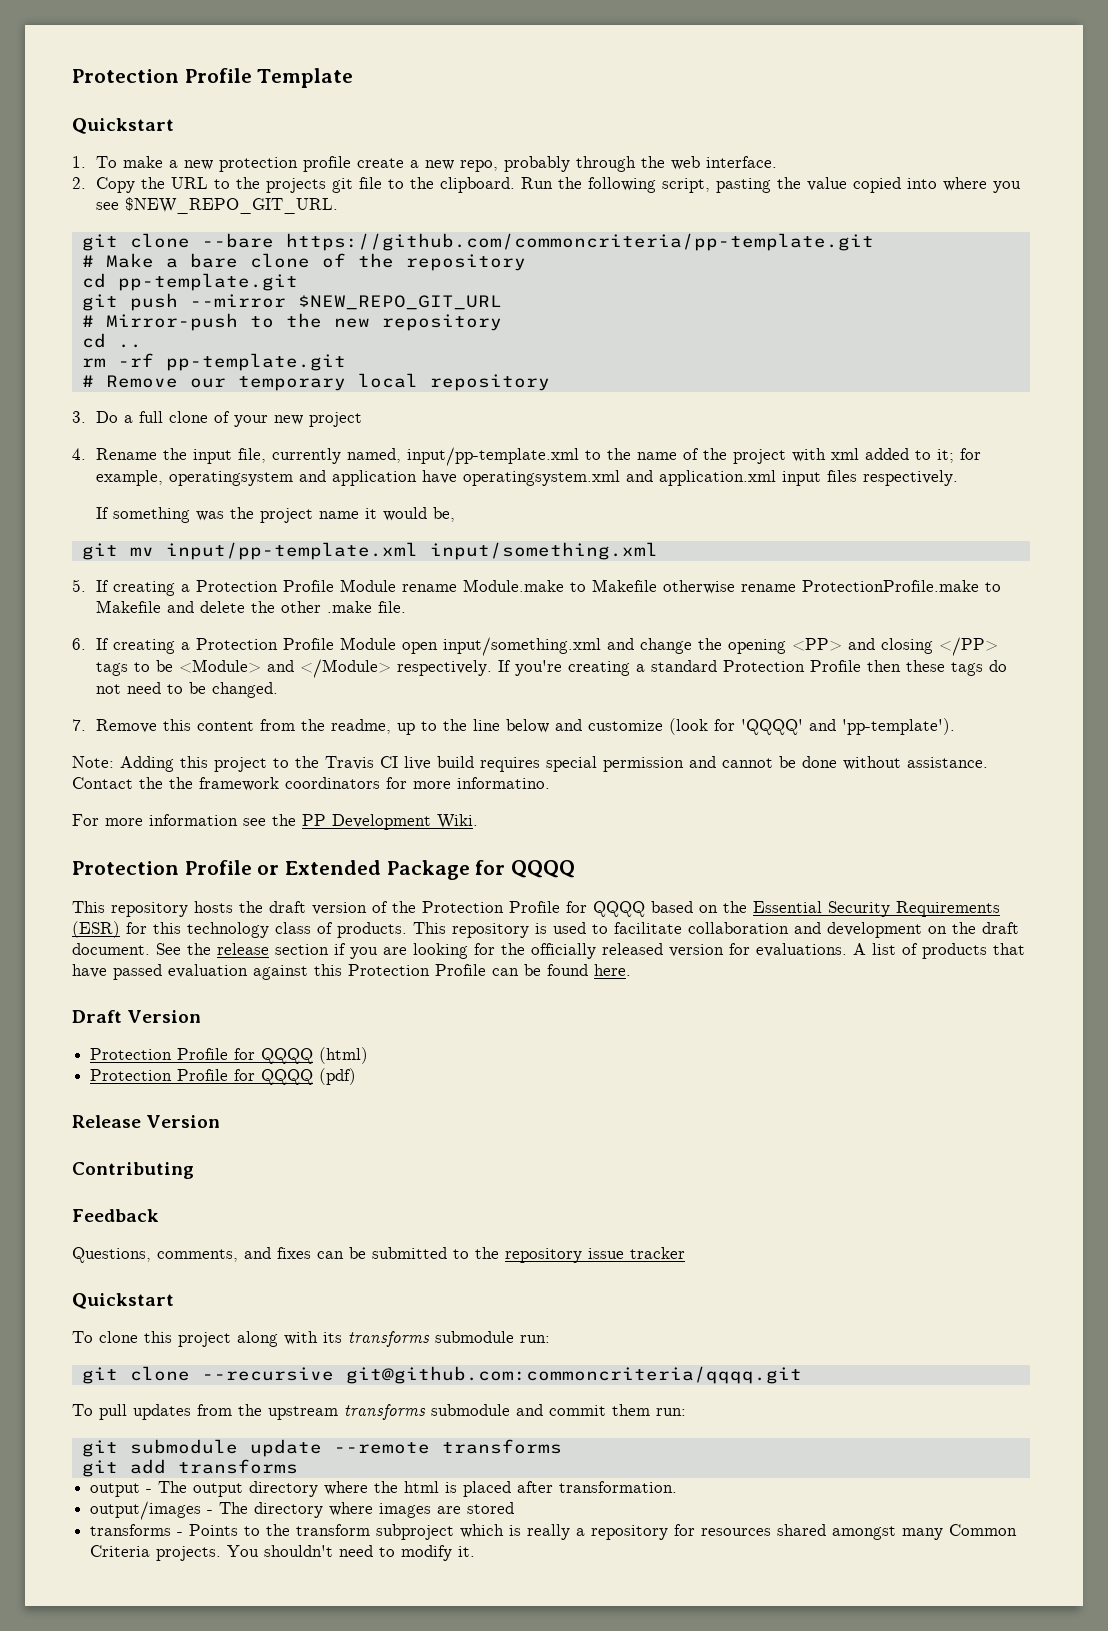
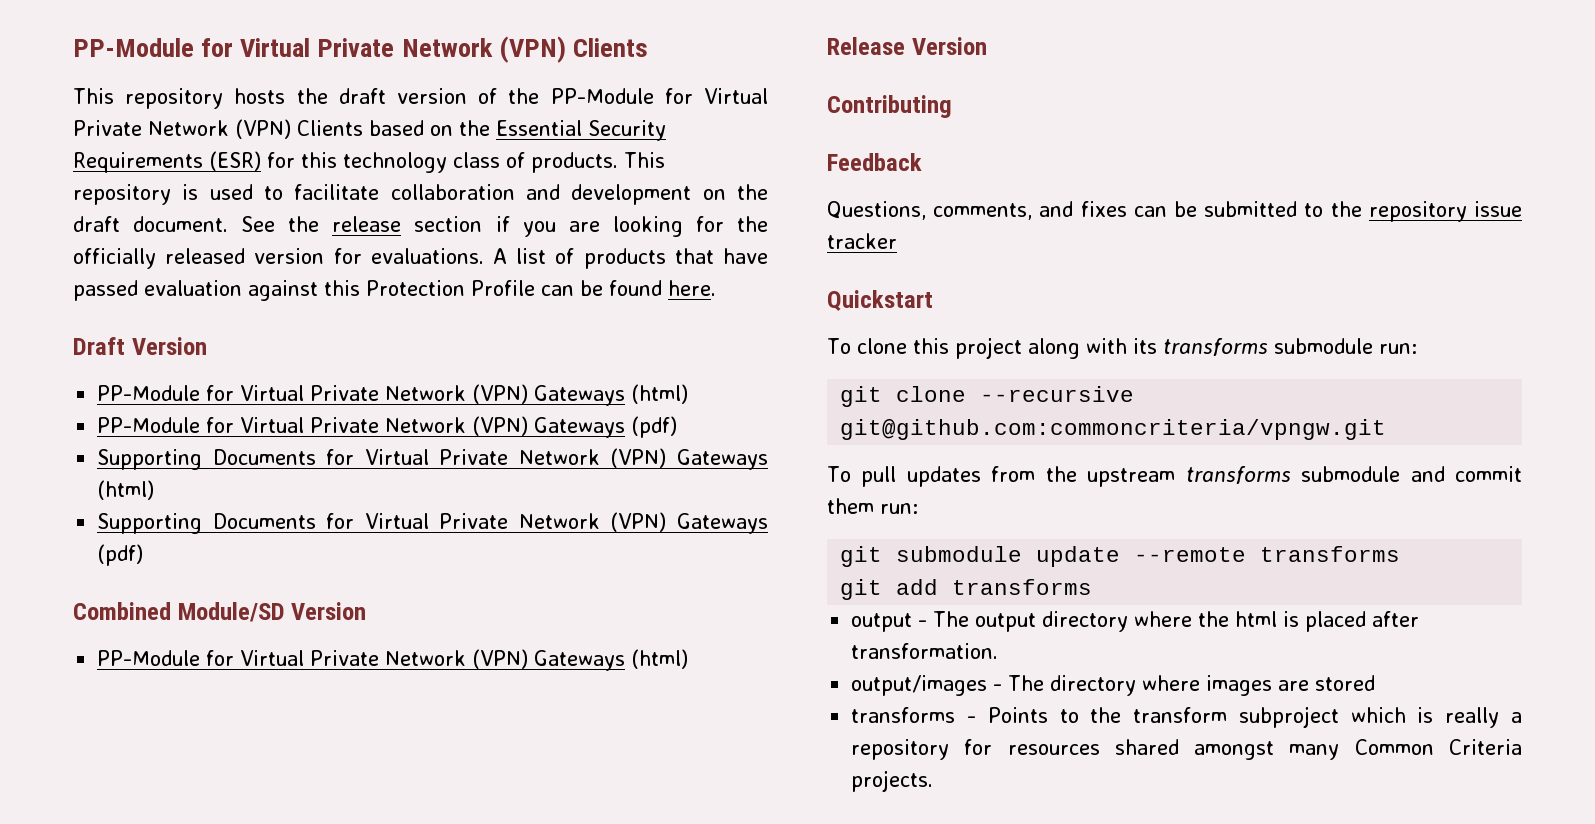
[72,68,354,88] [72,118,174,134] [72,156,777,172] [72,177,1021,193] [95,197,338,214] [81,233,874,251] [81,253,526,271] [81,273,298,291] [81,293,502,311] [81,313,502,331] [81,333,142,348] [81,353,346,371] [81,373,550,391] [72,411,362,427] [72,447,981,466] [95,470,958,486] [95,507,455,523] [81,542,658,560] [72,579,1001,596] [95,600,406,613] [72,637,998,656] [95,659,1007,678] [95,682,278,698] [72,718,955,735] [72,756,988,772] [72,777,550,791] [72,814,478,830] [72,860,576,880] Protection Profile Template // Quickstart // 1. To make a new protection profile create a new repo, probably through the web interface. // 2. Copy the URL to the projects git file to the clipboard. Run the following script, pasting the value copied into where you see $NEW_REPO_GIT_URL. // git clone --bare https://github.com/commoncriteria/pp-template.git // # Make a bare clone of the repository // cd pp-template.git // git push --mirror $NEW_REPO_GIT_URL // # Mirror-push to the new repository // cd .. // rm -rf pp-template.git // # Remove our temporary local repository // 3. Do a full clone of your new project // 4. Rename the input file, currently named, input/pp-template.xml to the name of the project with xml added to it; for example, operatingsystem and application have operatingsystem.xml and application.xml input files respectively. // If something was the project name it would be, // git mv input/pp-template.xml input/something.xml // 5. If creating a Protection Profile Module rename Module.make to Makefile otherwise rename ProtectionProfile.make to Makefile and delete the other .make file. // 6. If creating a Protection Profile Module open input/something.xml and change the opening <PP> and closing </PP> tags to be <Module> and </Module> respectively. If you're creating a standard Protection Profile then these tags do not need to be changed. // 7. Remove this content from the readme, up to the line below and customize (look for 'QQQQ' and 'pp-template'). // Note: Adding this project to the Travis CI live build requires special permission and cannot be done without assistance. Contact the the framework coordinators for more informatino. // For more information see the PP Development Wiki. // Protection Profile or Extended Package for QQQQ -> [73,36,648,63] PP-Module for Virtual Private Network (VPN) Clients
[422,901,645,917] Protection Profile for QQQQ -> [550,88,768,104] [73,119,363,139] PP-Module for Virtual Private Network (VPN) Clients
[90,1047,369,1064] [90,1068,357,1085] Protection Profile for QQQQ (html) // Protection Profile for QQQQ (pdf) -> [97,384,689,406] [97,416,678,438] [97,448,768,470] [97,480,155,500] [97,512,768,534] [97,544,144,566] [73,602,367,622] [97,649,689,671] PP-Module for Virtual Private Network (VPN) Gateways (html) // PP-Module for Virtual Private Network (VPN) Gateways (pdf) // Supporting Documents for Virtual Private Network (VPN) Gateways (html) // Supporting Documents for Virtual Private Network (VPN) Gateways (pdf) // Combined Module/SD Version // PP-Module for Virtual Private Network (VPN) Gateways (html)
[345,1366,802,1384] git@github.com:commoncriteria/qqqq.git -> [840,419,1387,440] git@github.com:commoncriteria/vpngw.git
[227,1545,476,1561] You shouldn't need to modify it. -> (934, 781) none

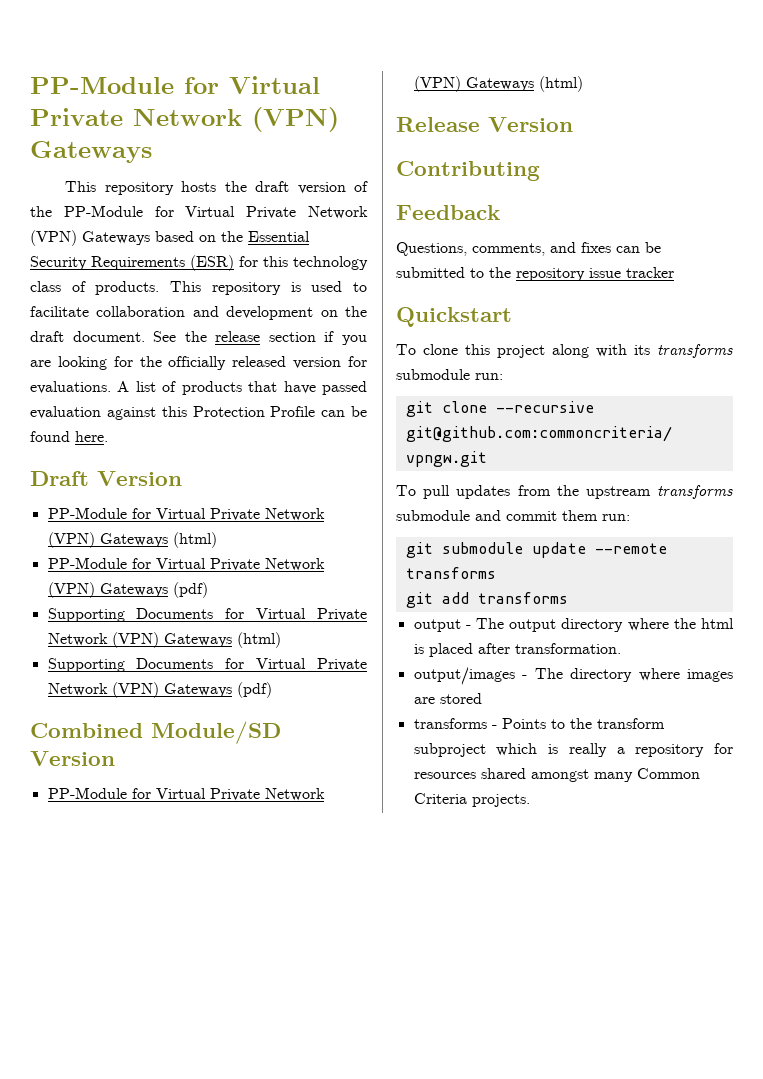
[73,36,648,63] PP-Module for Virtual Private Network (VPN) Clients -> [30,76,320,94] [30,107,339,132] [30,141,152,163] PP-Module for Virtual Private Network (VPN) Gateways
[297,120,363,136] Clients -> [82,231,150,245] Gateways

